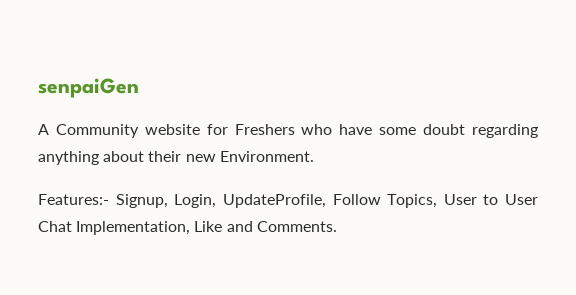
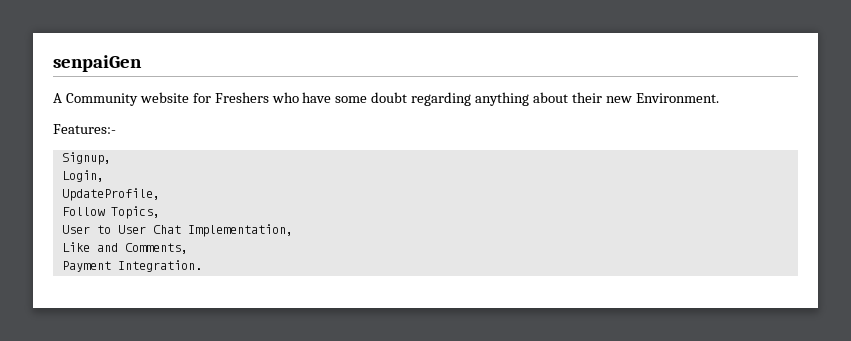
(109, 199) none -> (116, 129) //
(168, 201) none -> (111, 158) //
(217, 201) none -> (104, 176) //
(326, 201) none -> (160, 194) //
(438, 201) none -> (160, 212) //
(191, 228) none -> (293, 230) //
[256,221,337,232] Comments. -> [124,243,188,254] [61,260,202,272] Comments, // Payment Integration.

